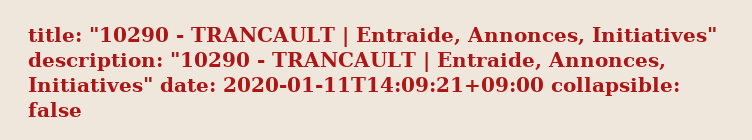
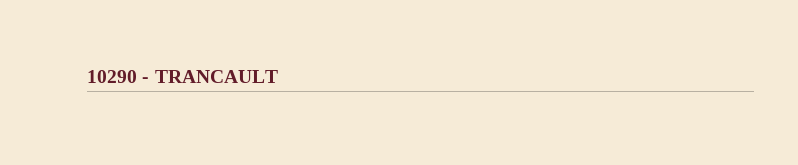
[28,27,717,47] [28,52,666,72] [28,77,680,96] [28,102,82,117] title: "10290 - TRANCAULT | Entraide, Annonces, Initiatives" description: "10290 - TRANCAULT | Entraide, Annonces, Initiatives" date: 2020-01-11T14:09:21+09:00 collapsible: false -> [87,70,278,83] 10290 - TRANCAULT

